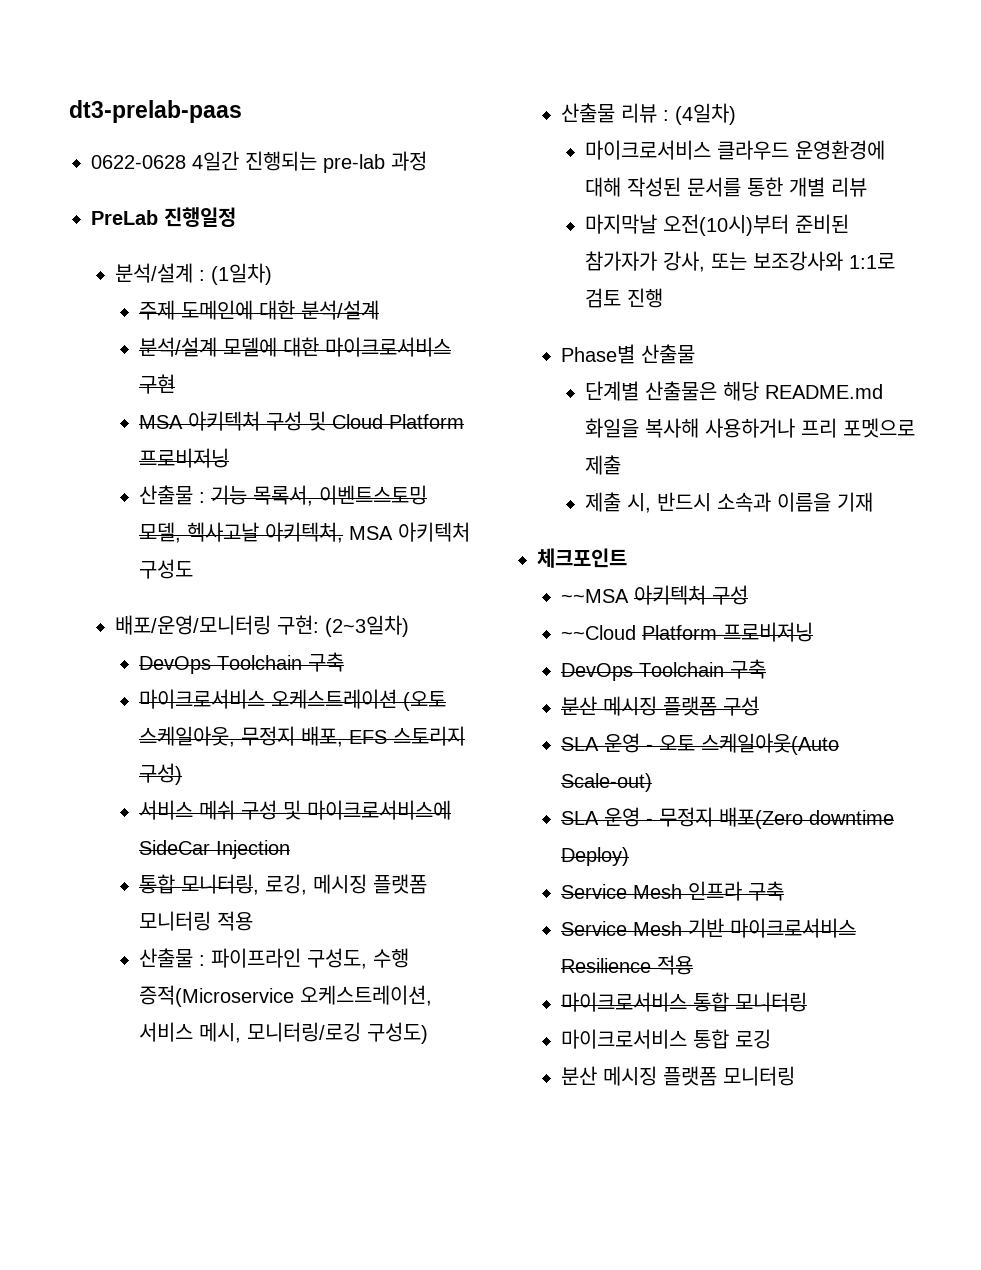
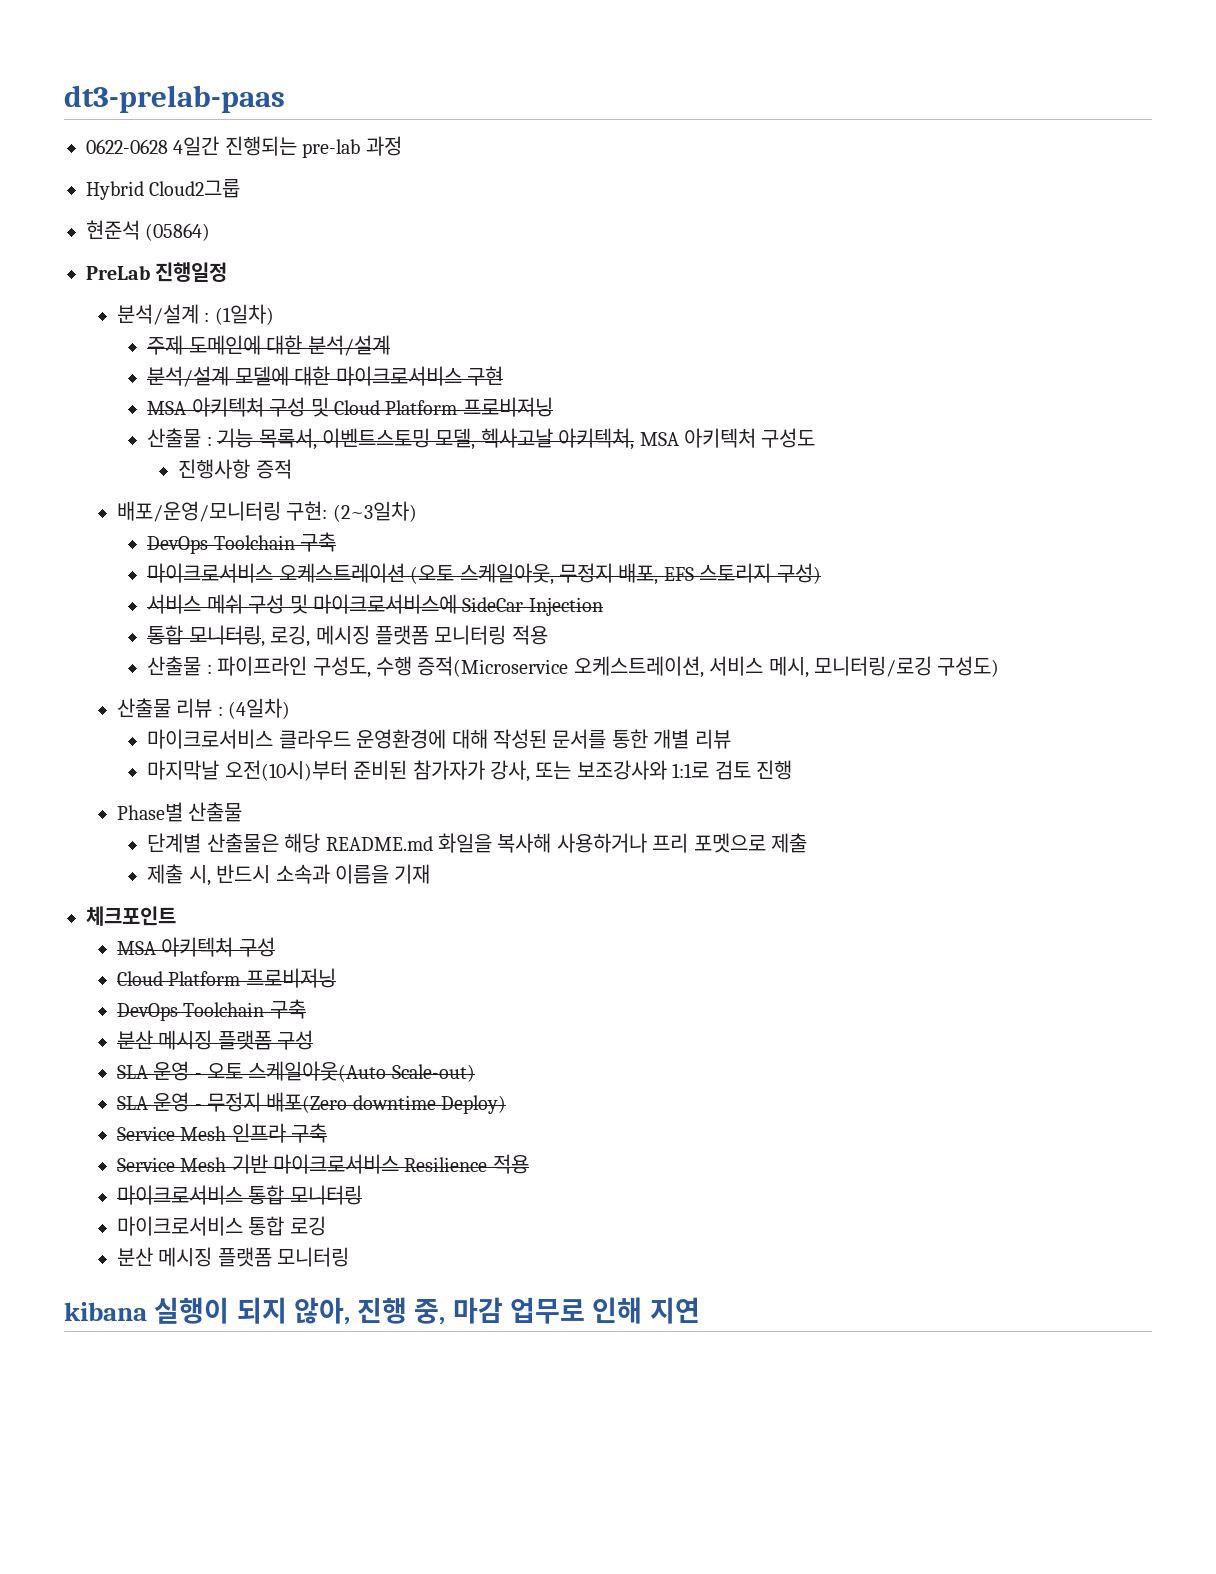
(427, 161) none -> [86,179,241,200] [86,220,211,241] // Hybrid Cloud2그룹 // 현준석 (05864)
(193, 569) none -> [178,459,292,479] // 진행사항 증적
[560,589,629,603] ~~MSA -> [116,941,156,955] MSA
[560,625,636,640] ~~Cloud -> [116,971,163,986] Cloud
(795, 1076) none -> [64,1297,700,1325] // kibana 실행이 되지 않아, 진행 중, 마감 업무로 인해 지연

